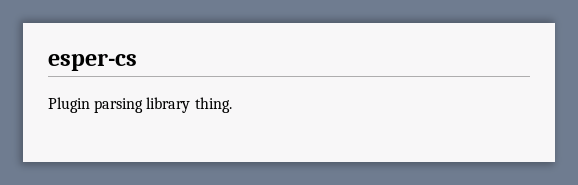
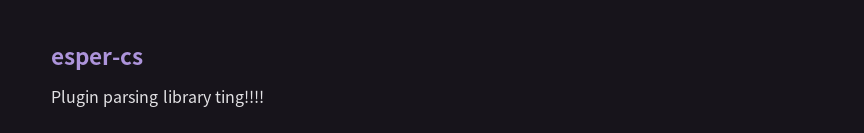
[194,97,232,113] thing. -> [214,90,264,107] ting!!!!

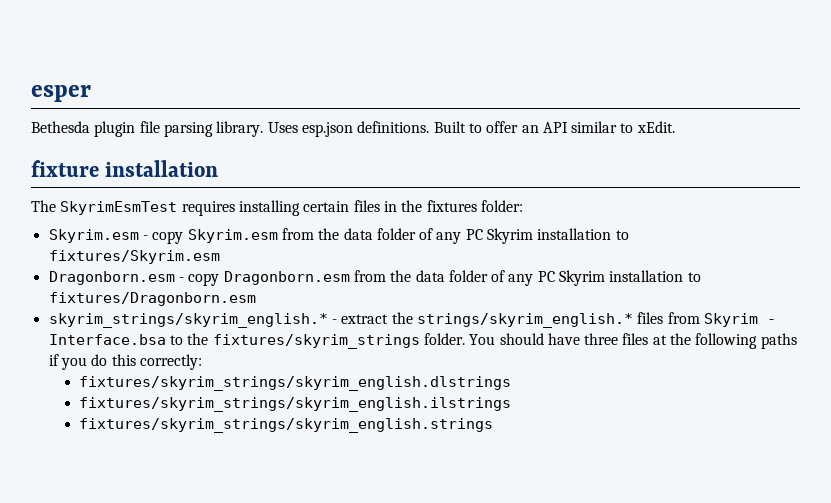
[51,52,143,70] [51,90,264,107] esper-cs // Plugin parsing library ting!!!! -> [31,85,91,102] [31,121,675,137] [31,160,219,177] [31,200,523,216] [48,228,629,244] [48,250,220,264] [48,270,701,286] [48,292,256,306] [48,312,776,328] [48,333,797,349] [48,354,202,370] [79,376,512,391] [79,397,512,412] [79,418,494,433] esper // Bethesda plugin file parsing library. Uses esp.json definitions. Built to offer an API similar to xEdit. // fixture installation // The SkyrimEsmTest requires installing certain files in the fixtures folder: // Skyrim.esm - copy Skyrim.esm from the data folder of any PC Skyrim installation to fixtures/Skyrim.esm // Dragonborn.esm - copy Dragonborn.esm from the data folder of any PC Skyrim installation to fixtures/Dragonborn.esm // skyrim_strings/skyrim_english.* - extract the strings/skyrim_english.* files from Skyrim - Interface.bsa to the fixtures/skyrim_strings folder. You should have three files at the following paths if you do this correctly: // fixtures/skyrim_strings/skyrim_english.dlstrings // fixtures/skyrim_strings/skyrim_english.ilstrings // fixtures/skyrim_strings/skyrim_english.strings

